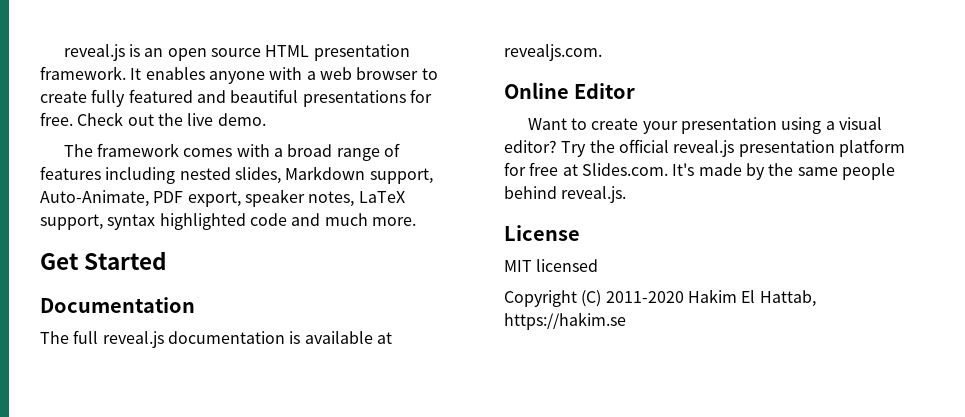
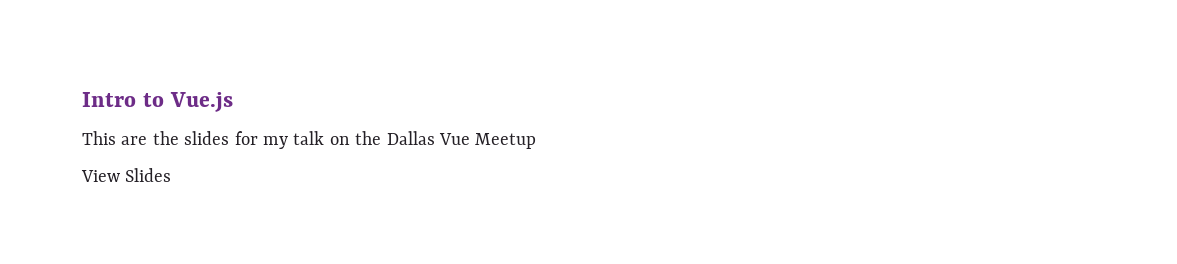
[63,44,410,61] [40,66,438,84] [40,89,432,107] [40,112,266,126] [63,143,400,161] [40,166,433,184] [40,189,405,207] [40,213,416,230] [40,251,167,270] [40,297,195,313] [40,330,392,348] [504,44,602,61] [504,82,636,99] [527,117,882,134] [504,139,905,157] [504,162,895,180] [504,186,627,203] [504,225,580,241] [504,259,599,272] [504,289,816,307] [504,312,626,330] reveal.js is an open source HTML presentation framework. It enables anyone with a web browser to create fully featured and beautiful presentations for free. Check out the live demo. // The framework comes with a broad range of features including nested slides, Markdown support, Auto-Animate, PDF export, speaker notes, LaTeX support, syntax highlighted code and much more. // Get Started // Documentation // The full reveal.js documentation is available at revealjs.com. // Online Editor // Want to create your presentation using a visual editor? Try the official reveal.js presentation platform for free at Slides.com. It's made by the same people behind reveal.js. // License // MIT licensed // Copyright (C) 2011-2020 Hakim El Hattab, https://hakim.se -> [82,92,233,112] [82,131,537,149] [81,168,172,182] Intro to Vue.js // This are the slides for my talk on the Dallas Vue Meetup // View Slides

